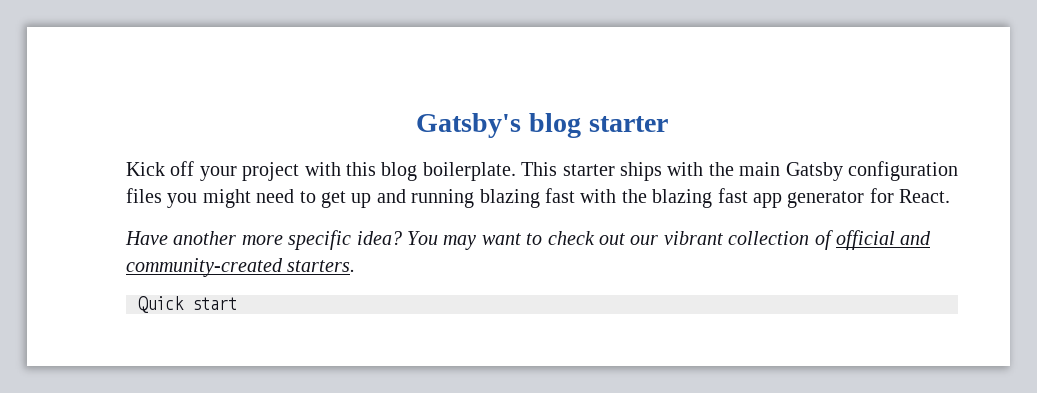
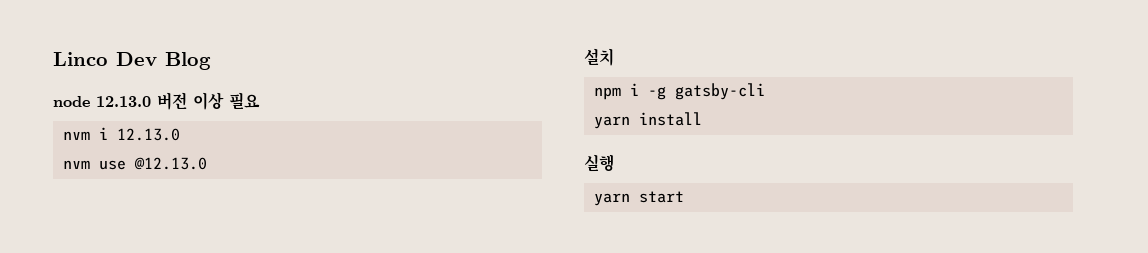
[416,113,668,138] [126,161,958,181] [126,188,951,208] [125,230,932,250] [126,258,356,277] [138,296,184,313] Gatsby's blog starter // Kick off your project with this blog boilerplate. This starter ships with the main Gatsby configuration files you might need to get up and running blazing fast with the blazing fast app generator for React. // Have another more specific idea? You may want to check out our vibrant collection of official and community-created starters. // Quick -> [53,52,211,70] [53,92,260,110] [62,127,180,141] [62,157,207,170] [584,48,614,66] [593,83,765,100] [593,112,702,129] [584,154,614,172] [593,193,630,206] Linco Dev Blog // node 12.13.0 버전 이상 필요 // nvm i 12.13.0 // nvm use @12.13.0 // 설치 // npm i -g gatsby-cli // yarn install // 실행 // yarn

